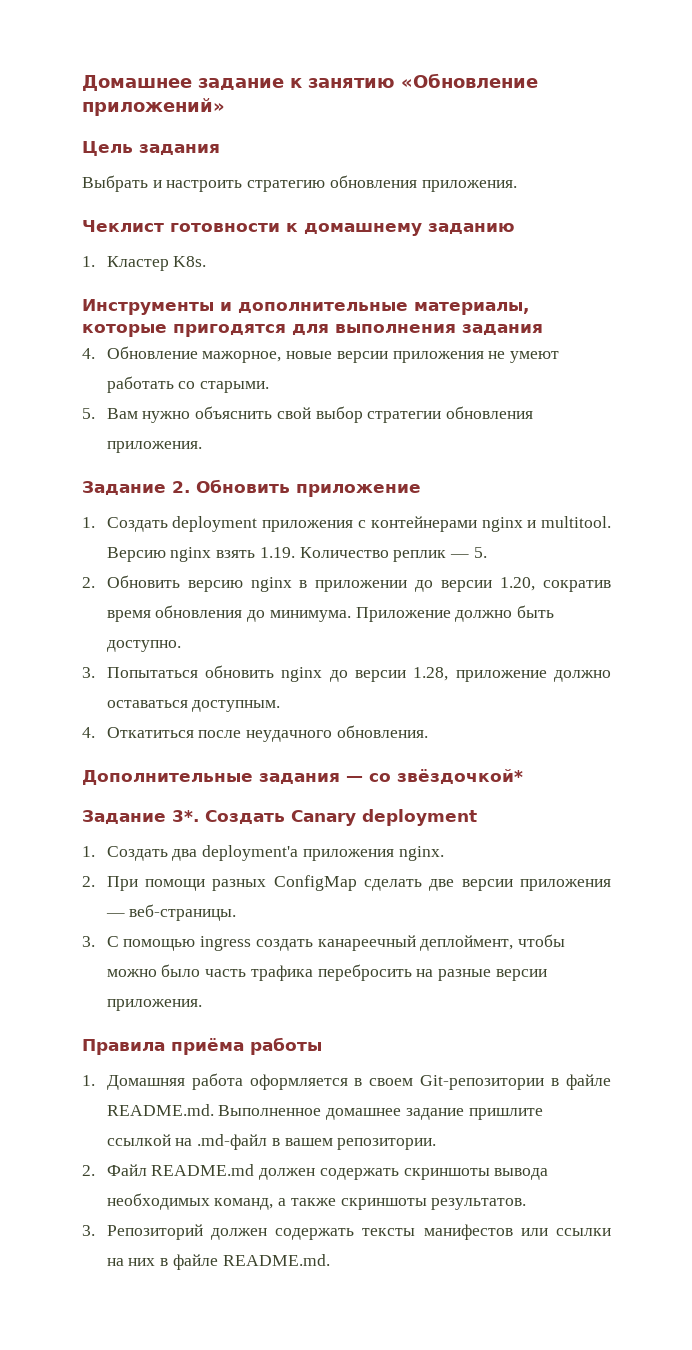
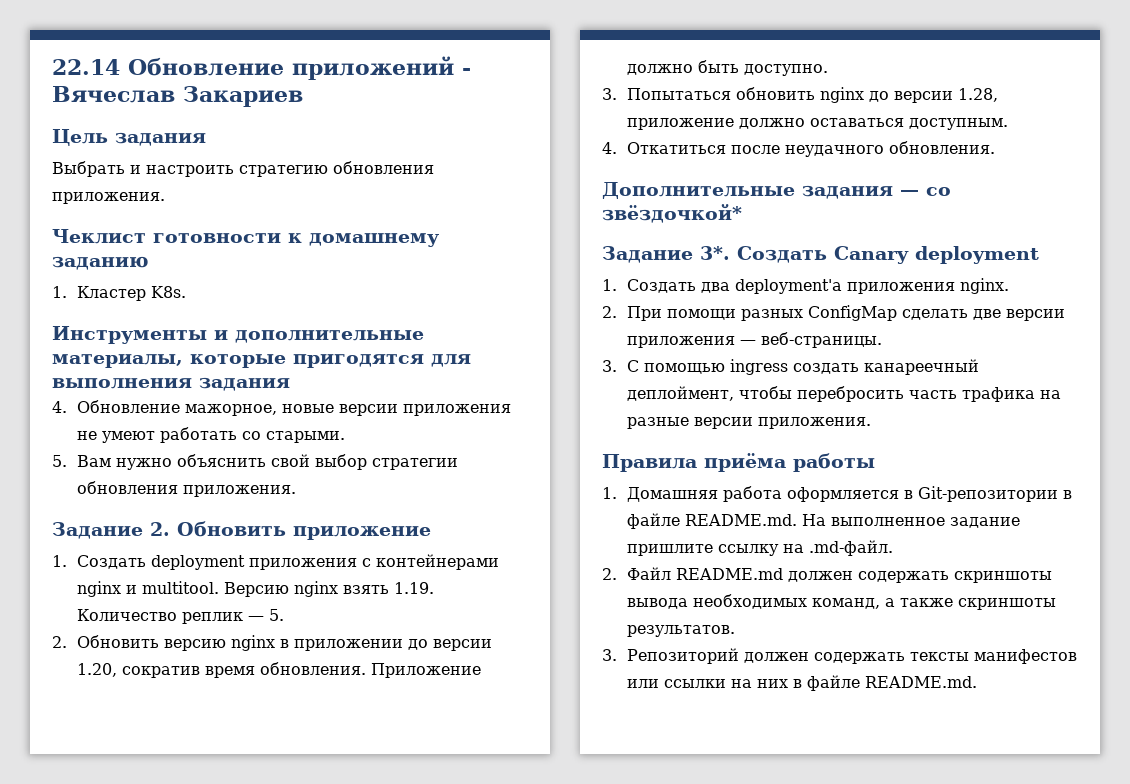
[82,73,538,91] [82,98,225,116] Домашнее задание к занятию «Обновление приложений» -> [52,56,471,80] [52,86,303,107] 22.14 Обновление приложений - Вячеслав Закариев
[155,605,351,622] обновления до минимума. -> [259,662,366,675] обновления.
[106,964,201,977] можно было -> [796,386,904,402] перебросить
[317,964,412,981] перебросить -> (1035, 394) none
[369,1078,414,1086] своем -> (913, 494) none
[218,1105,543,1120] [106,1134,437,1150] Выполненное домашнее задание пришлите ссылкой на .md-файл в вашем репозитории. -> [801,514,1020,528] [626,540,893,556] На выполненное задание пришлите ссылку на .md-файл.

